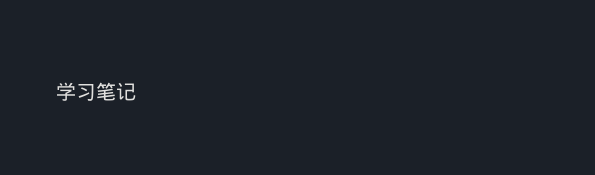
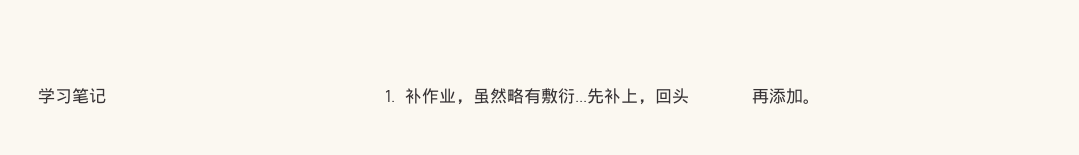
(136, 91) none -> [385,88,820,105] // 1.补作业，虽然略有敷衍...先补上，回头再添加。

